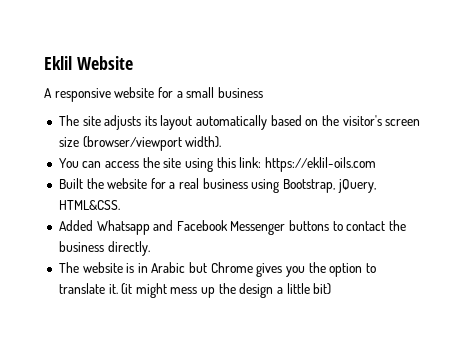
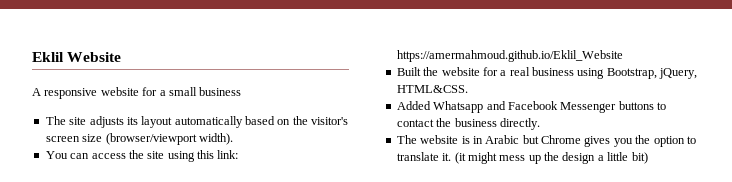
[264,157,376,172] https://eklil-oils.com -> [396,50,623,62] https://amermahmoud.github.io/Eklil_Website

